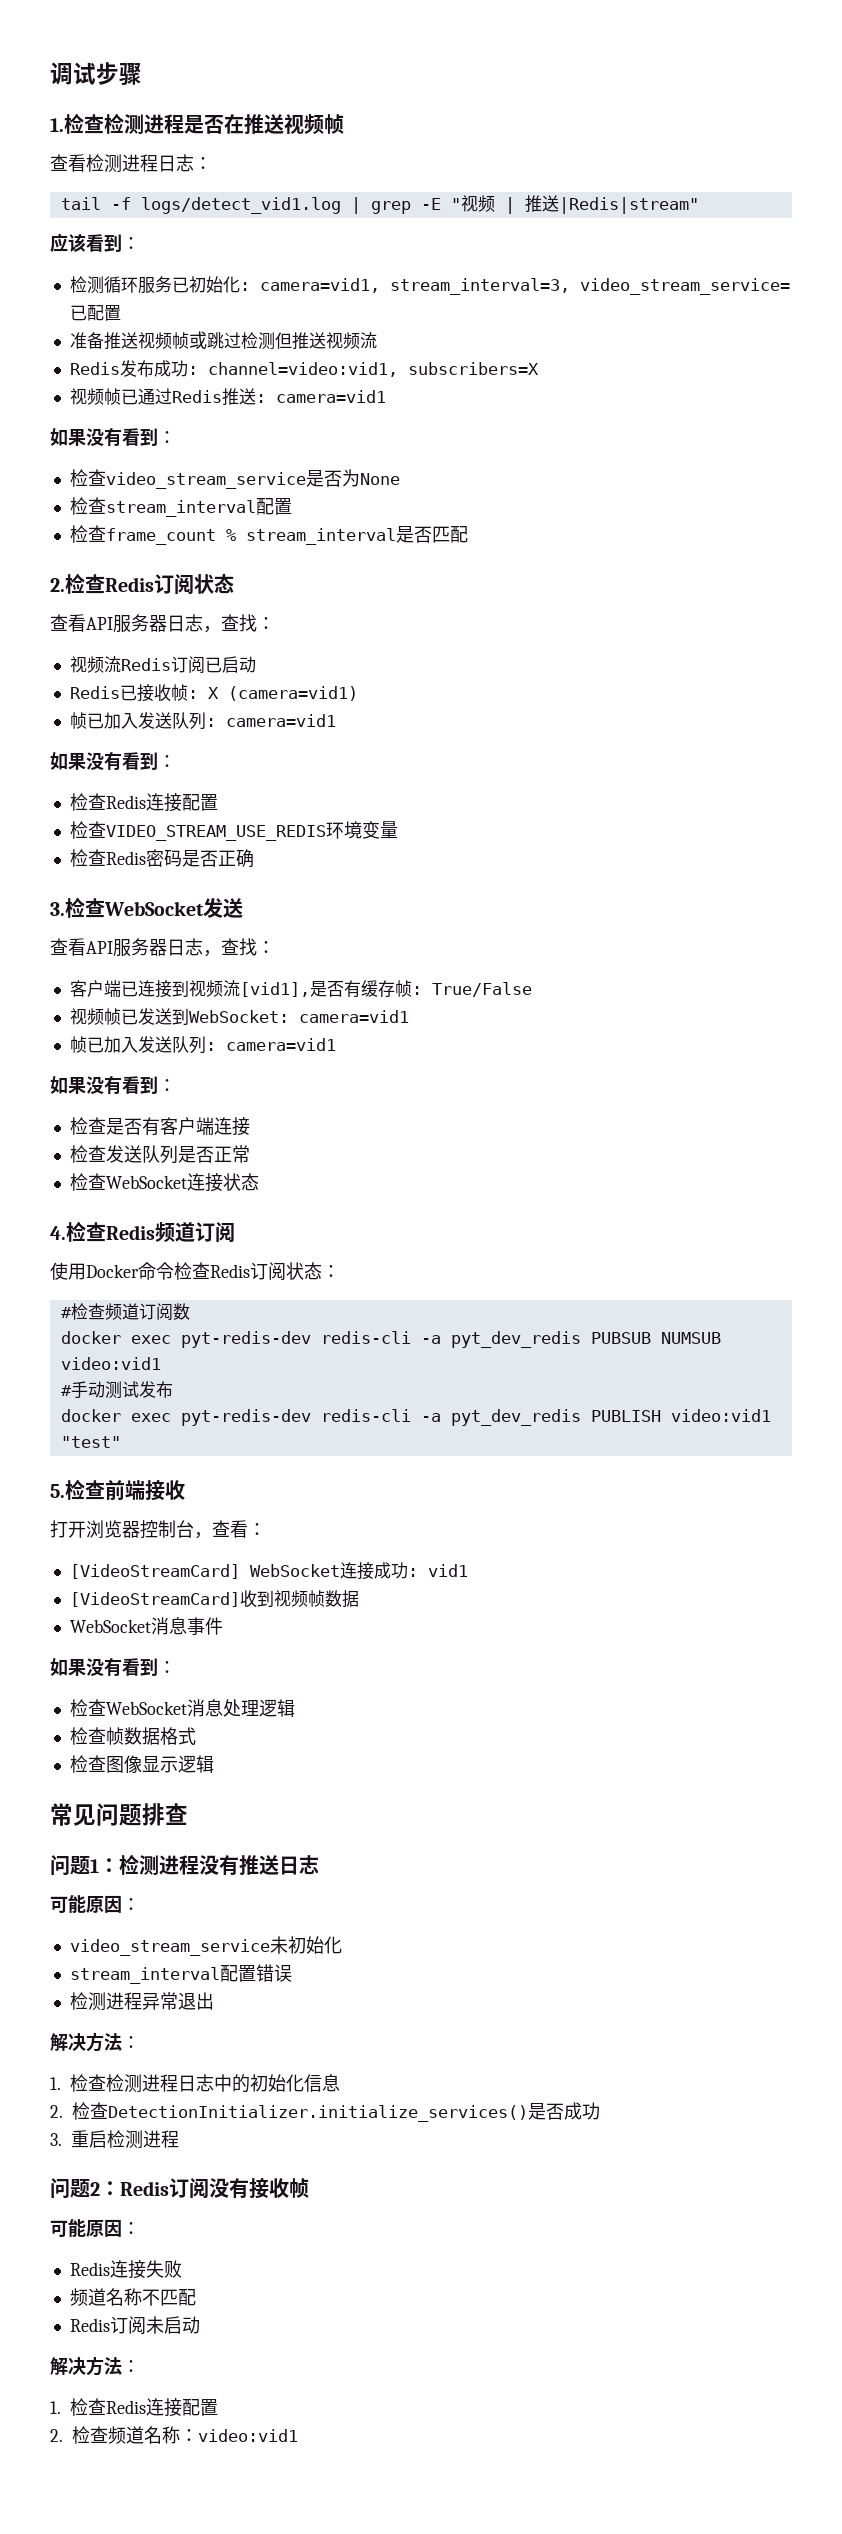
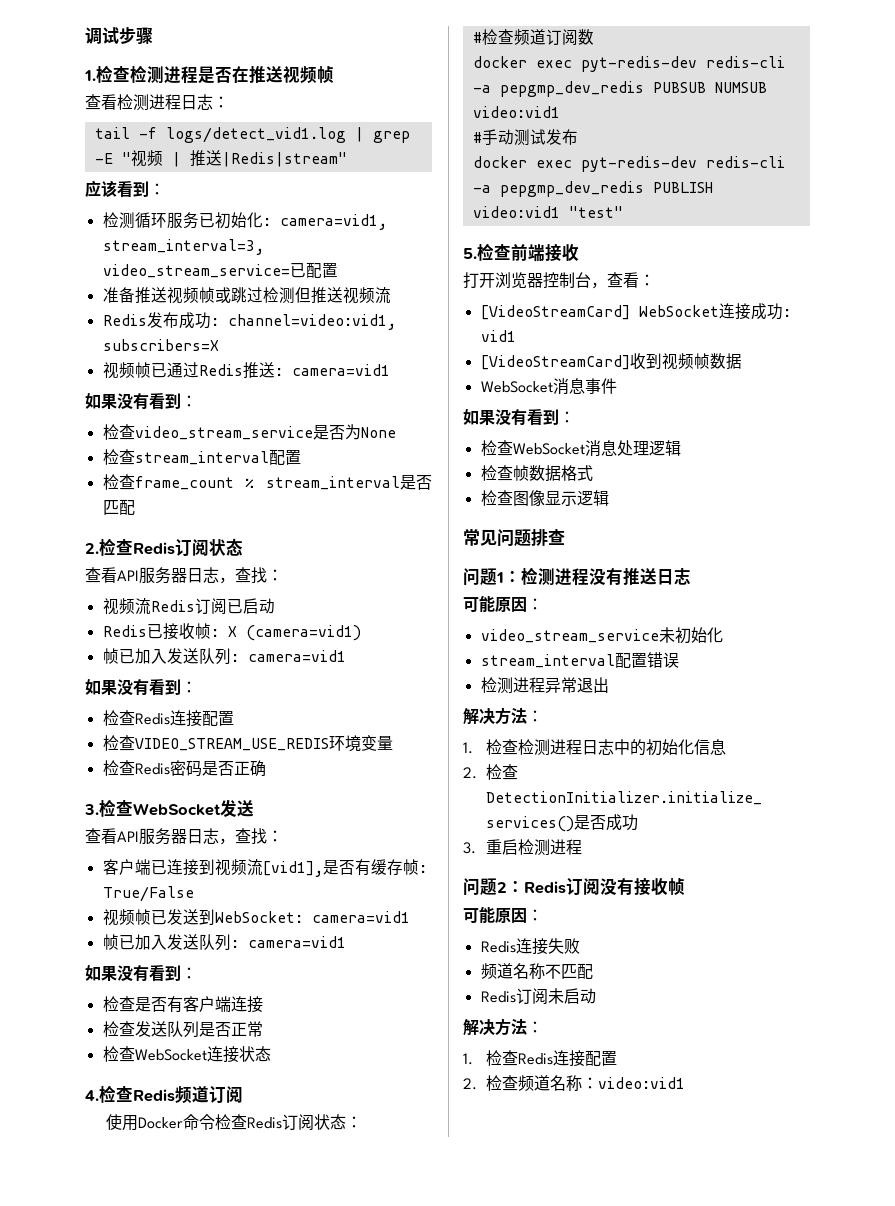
[450,1331,581,1348] pyt_dev_redis -> [499,81,644,97] pepgmp_dev_redis
[450,1409,581,1426] pyt_dev_redis -> [499,181,644,197] pepgmp_dev_redis

